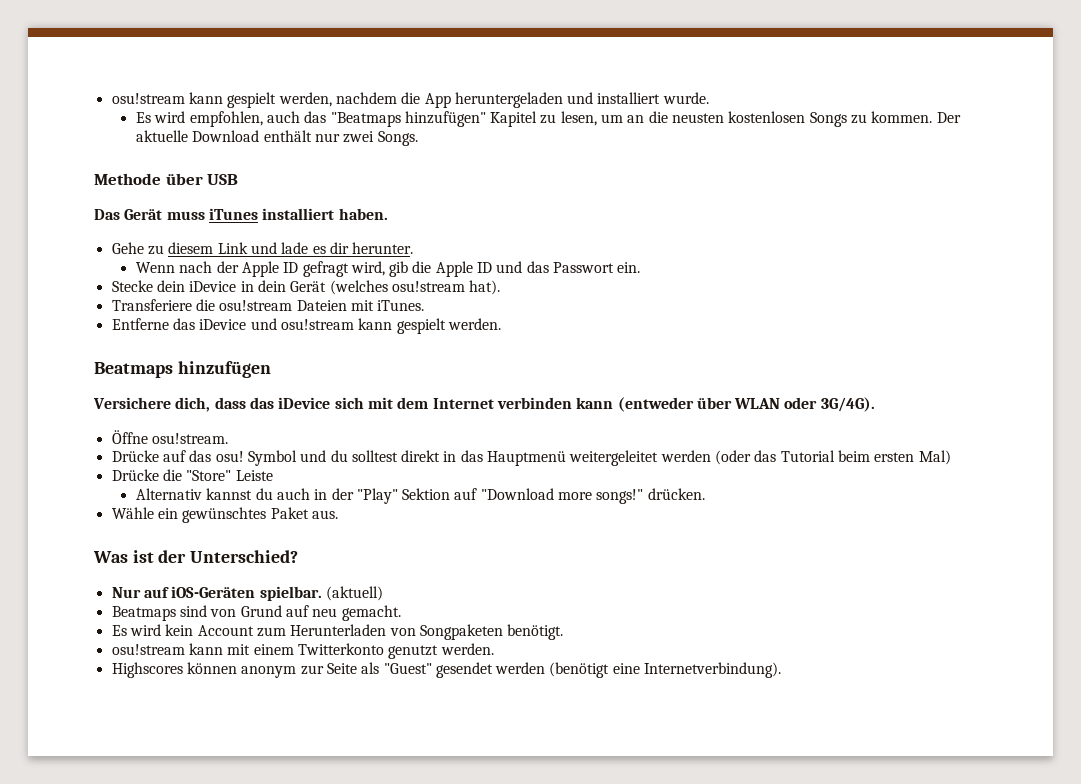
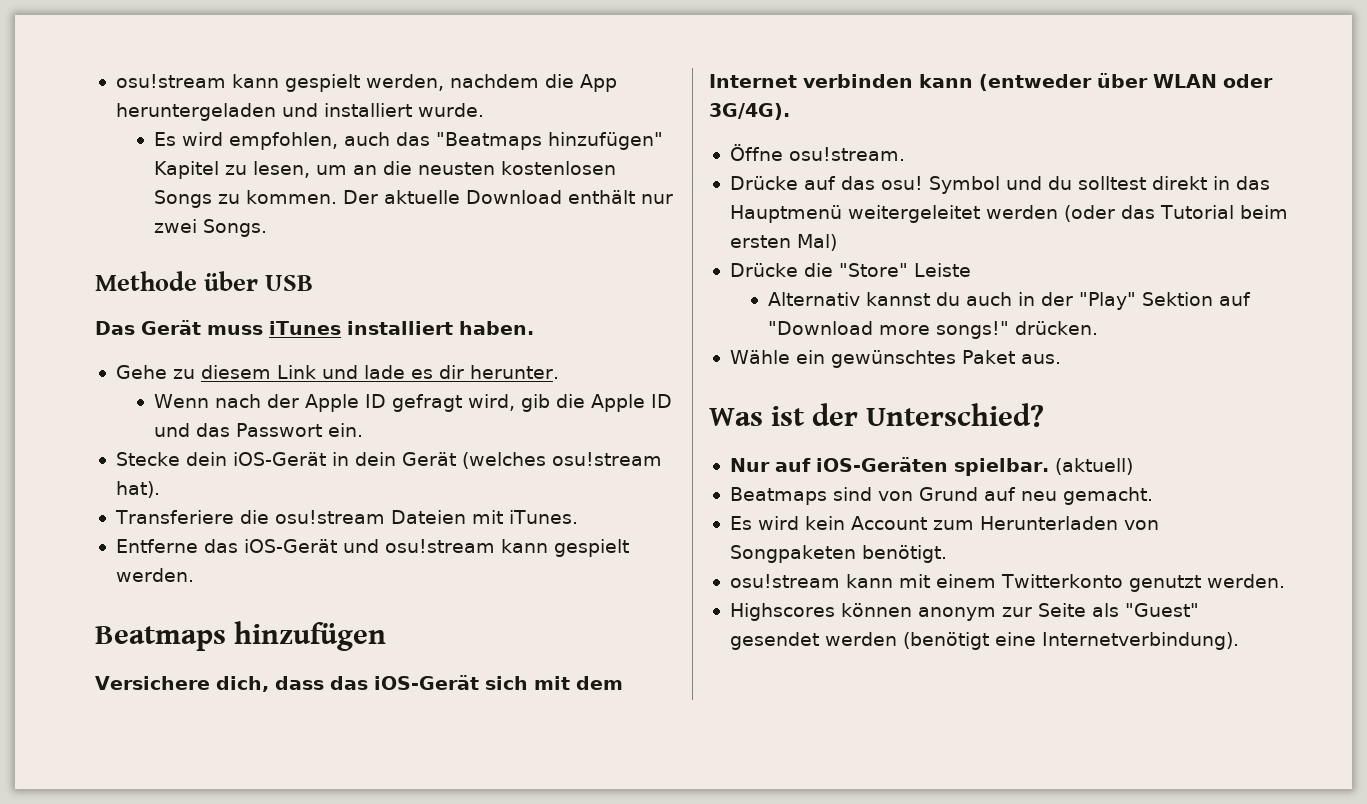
[189,281,237,292] iDevice -> [232,452,326,466] iOS-Gerät
[199,319,247,330] iDevice -> [243,539,337,553] iOS-Gerät
[278,397,331,409] iDevice -> [373,675,479,690] iOS-Gerät

